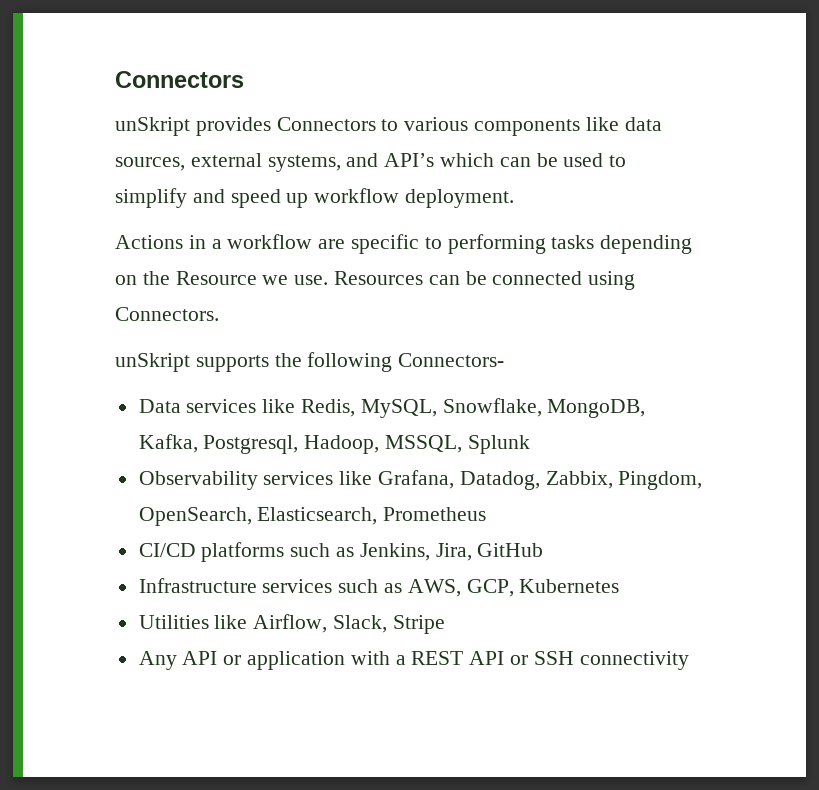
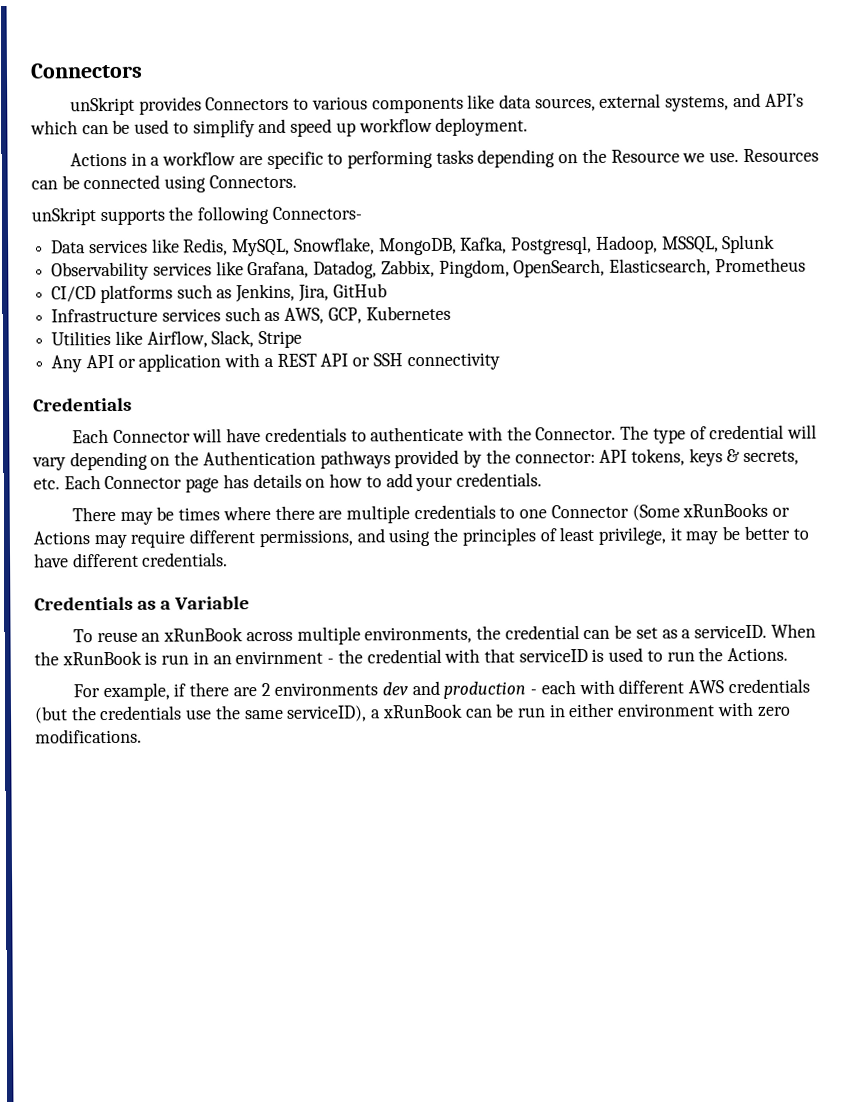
(689, 660) none -> [33,397,132,412] [71,424,818,444] [32,448,800,471] [33,472,542,493] [71,502,791,525] [33,525,809,549] [34,552,229,568] [34,596,251,611] [72,623,816,645] [34,647,789,666] [72,678,810,702] [34,701,791,724] [35,728,142,744] // Credentials // Each Connector will have credentials to authenticate with the Connector. The type of credential will vary depending on the Authentication pathways provided by the connector: API tokens, keys & secrets, etc. Each Connector page has details on how to add your credentials. // There may be times where there are multiple credentials to one Connector (Some xRunBooks or Actions may require different permissions, and using the principles of least privilege, it may be better to have different credentials. // Credentials as a Variable // To reuse an xRunBook across multiple environments, the credential can be set as a serviceID. When the xRunBook is run in an envirnment - the credential with that serviceID is used to run the Actions. // For example, if there are 2 environments dev and production - each with different AWS credentials (but the credentials use the same serviceID), a xRunBook can be run in either environment with zero modifications.

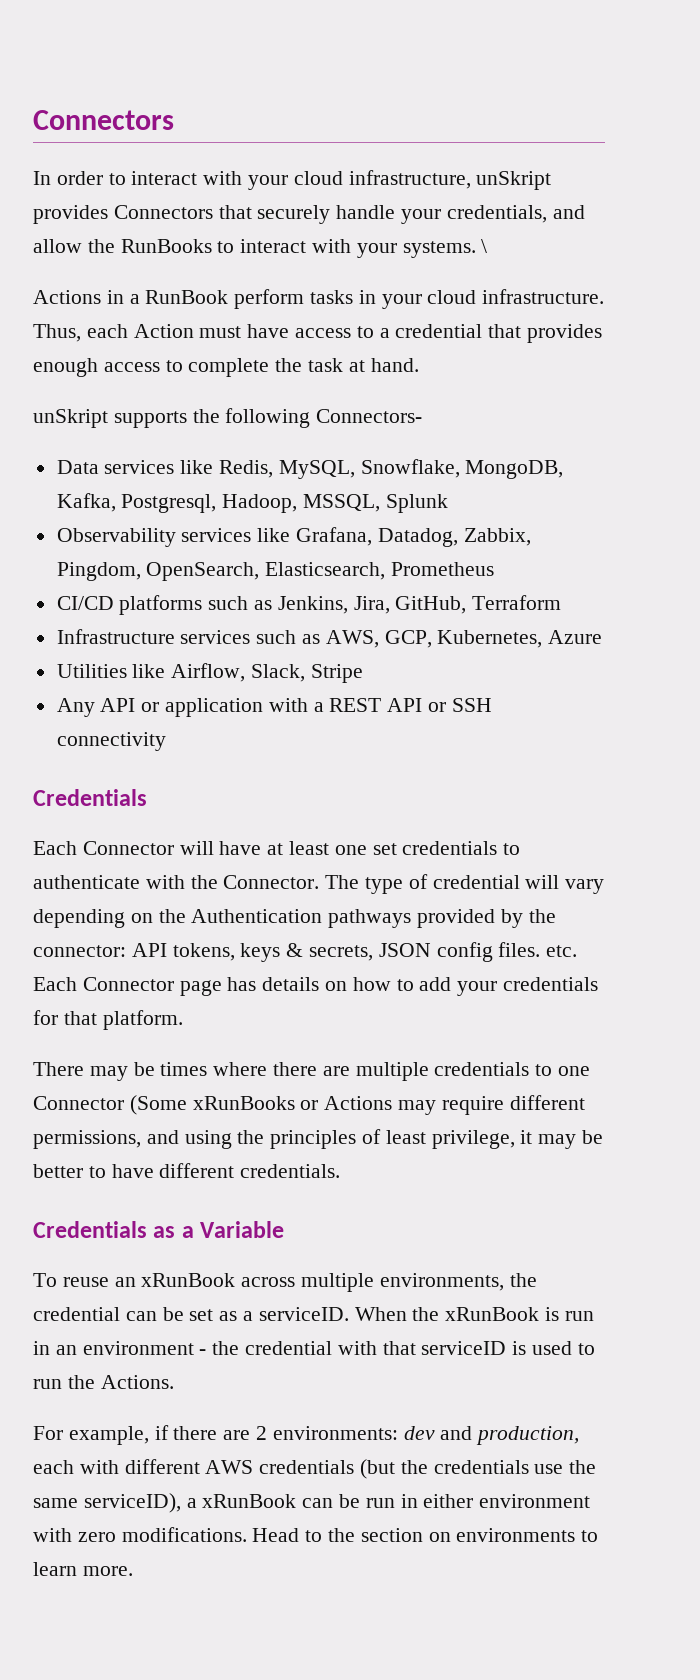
[69,92,804,116] [30,117,529,138] [69,148,819,170] [31,174,297,193] unSkript provides Connectors to various components like data sources, external systems, and API’s which can be used to simplify and speed up workflow deployment. // Actions in a workflow are specific to performing tasks depending on the Resource we use. Resources can be connected using Connectors. -> [33,170,552,190] [33,205,585,224] [33,239,488,258] [33,289,605,309] [33,324,603,343] [33,358,419,377] In order to interact with your cloud infrastructure, unSkript provides Connectors that securely handle your credentials, and allow the RunBooks to interact with your systems. \ // Actions in a RunBook perform tasks in your cloud infrastructure. Thus, each Action must have access to a credential that provides enough access to complete the task at hand.
[332,283,387,298] GitHub -> [395,595,562,614] GitHub, Terraform
[365,305,451,321] Kubernetes -> [437,630,603,648] Kubernetes, Azure
(262, 435) none -> [267,841,397,855] at least one set
(800, 458) none -> [378,942,541,962] JSON config files.
[455,472,542,487] credentials. -> [503,977,599,991] [33,1010,183,1030] credentials for that platform.
[235,650,324,665] envirnment -> [82,1341,194,1355] environment
[274,682,379,696] environments -> [272,1426,398,1440] environments:
[443,681,538,699] production - -> [476,1426,580,1445] production,
(142, 736) none -> [252,1528,599,1542] [33,1562,133,1576] Head to the section on environments to learn more.

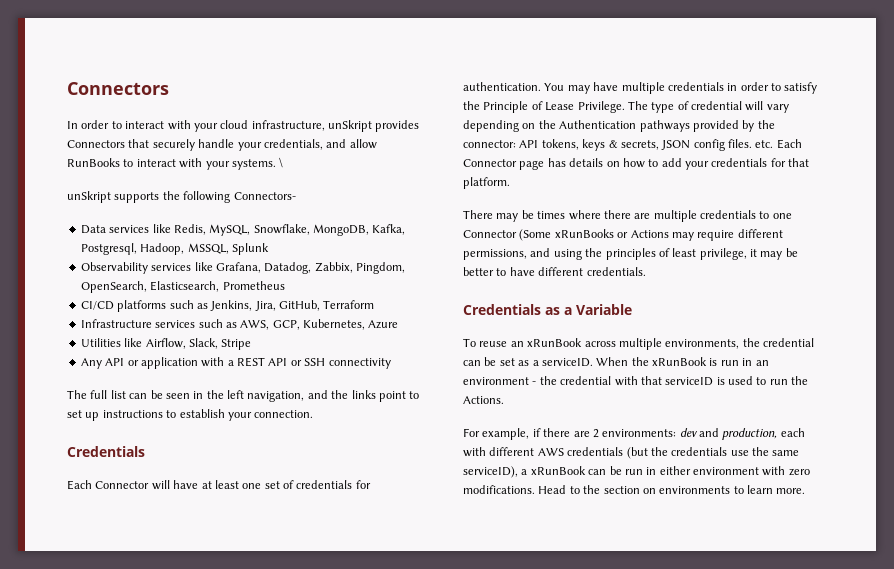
[87,239,115,253] the -> (377, 144) none
[33,289,605,309] [33,324,603,343] [33,358,419,377] // Actions in a RunBook perform tasks in your cloud infrastructure. Thus, each Action must have access to a credential that provides enough access to complete the task at hand. -> (284, 162) none
(166, 741) none -> [67,390,420,402] [67,409,314,421] // The full list can be seen in the left navigation, and the links point to set up instructions to establish your connection.
[402,841,521,855] [33,875,320,889] credentials to authenticate with the Connector. -> [283,480,371,489] [463,82,818,94] [463,101,625,113] of credentials for authentication. You may have multiple credentials in order to satisfy the Principle of Lease Privilege.

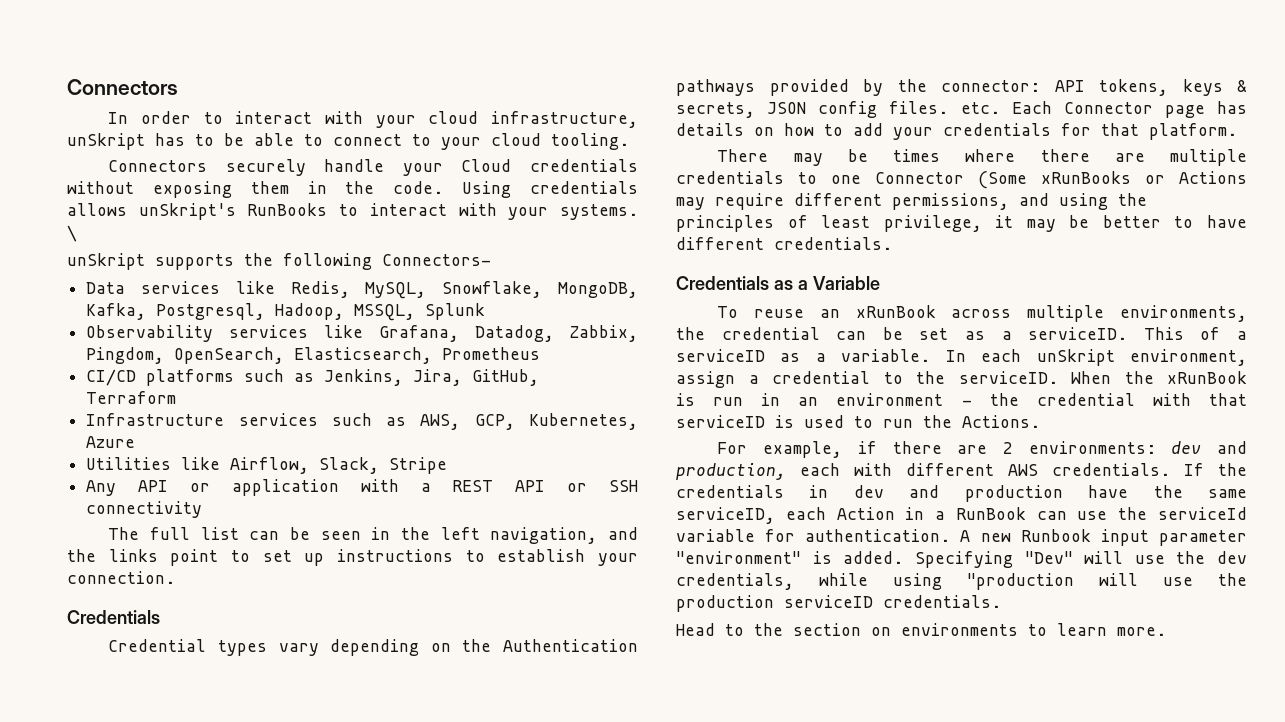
[375,120,420,132] [67,139,377,151] provides Connectors that securely handle your credentials, and allow -> [155,133,629,150] [108,159,638,176] [67,181,638,198] [67,203,236,220] has to be able to connect to your cloud tooling. // Connectors securely handle your Cloud credentials without exposing them in the code. Using credentials allows unSkript's
[67,480,371,490] [463,82,818,94] [463,101,764,113] Each Connector will have at least one set of credentials for authentication. You may have multiple credentials in order to satisfy the Principle of Lease Privilege. The type of credential will -> [108,639,268,656] Credential types
(593, 362) none -> [1143,327,1247,340] [676,349,1247,366] [676,371,1058,388] This of a serviceID as a variable. In each unSkript environment, assign a credential to the serviceID.
[567,447,800,459] [463,466,810,478] [463,485,535,494] credentials (but the credentials use the same serviceID), a xRunBook can be run in either environment with zero modifications. -> [1052,463,1247,476] [676,485,1247,502] [676,507,1247,524] [676,529,1247,546] [676,551,1247,568] [676,573,1247,590] [676,595,1001,612] credentials. If the credentials in dev and production have the same serviceID, each Action in a RunBook can use the serviceId variable for authentication. A new Runbook input parameter "environment" is added. Specifying "Dev" will use the dev credentials, while using "production will use the production serviceID credentials. //

